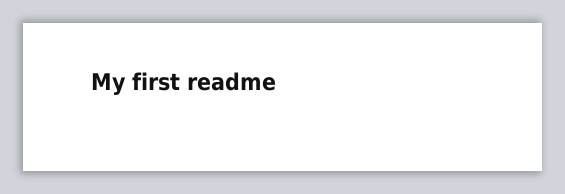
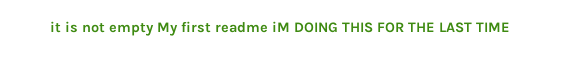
[91,72,276,95] My first readme -> [50,21,510,36] it is not empty My first readme iM DOING THIS FOR THE LAST TIME

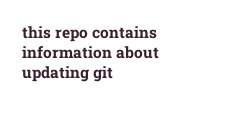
[50,21,510,36] it is not empty My first readme iM DOING THIS FOR THE LAST TIME -> [22,26,158,42] [22,46,160,59] [22,66,114,82] this repo contains information about updating git

